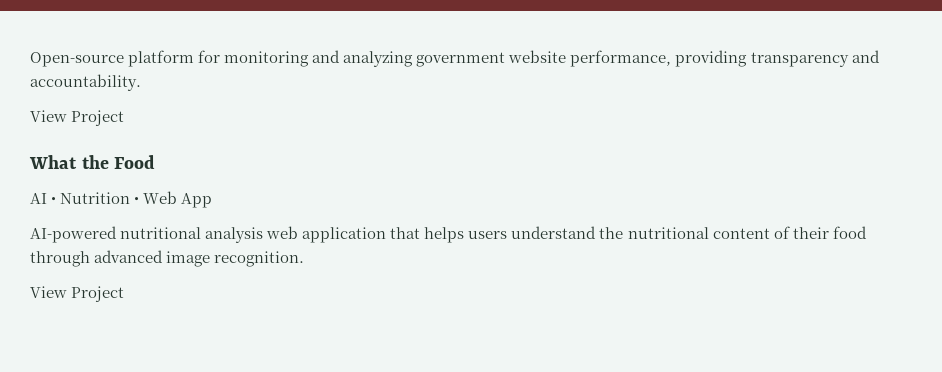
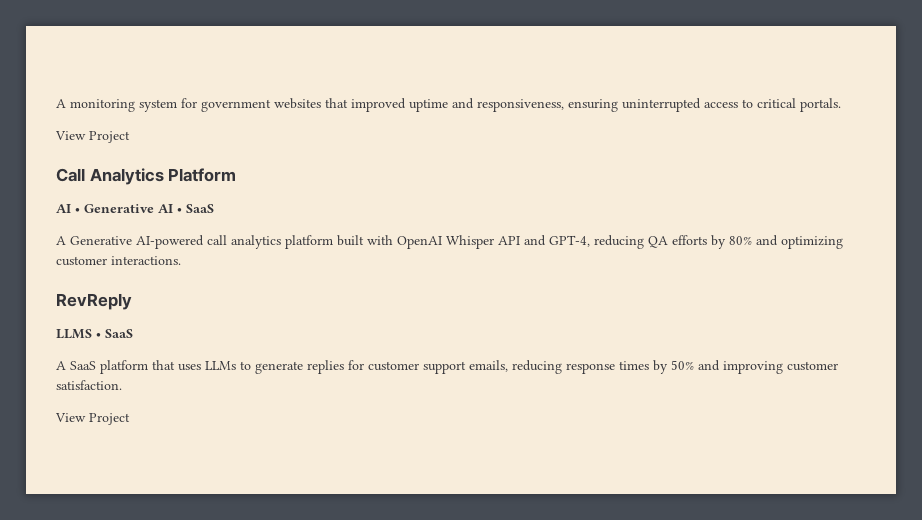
[30,50,880,67] [30,74,141,91] Open-source platform for monitoring and analyzing government website performance, providing transparency and accountability. -> [56,98,841,112] A monitoring system for government websites that improved uptime and responsiveness, ensuring uninterrupted access to critical portals.
[29,155,156,169] [30,191,213,208] [30,226,867,243] [30,250,305,267] What the Food // AI • Nutrition • Web App // AI-powered nutritional analysis web application that helps users understand the nutritional content of their food through advanced image recognition. -> [56,168,237,185] [56,204,214,213] [56,235,843,249] [56,256,181,266] [56,293,132,310] [56,329,133,339] [56,360,838,374] [56,380,122,390] Call Analytics Platform // AI • Generative AI • SaaS // A Generative AI-powered call analytics platform built with OpenAI Whisper API and GPT-4, reducing QA efforts by 80% and optimizing customer interactions. // RevReply // LLMS • SaaS // A SaaS platform that uses LLMs to generate replies for customer support emails, reducing response times by 50% and improving customer satisfaction.

